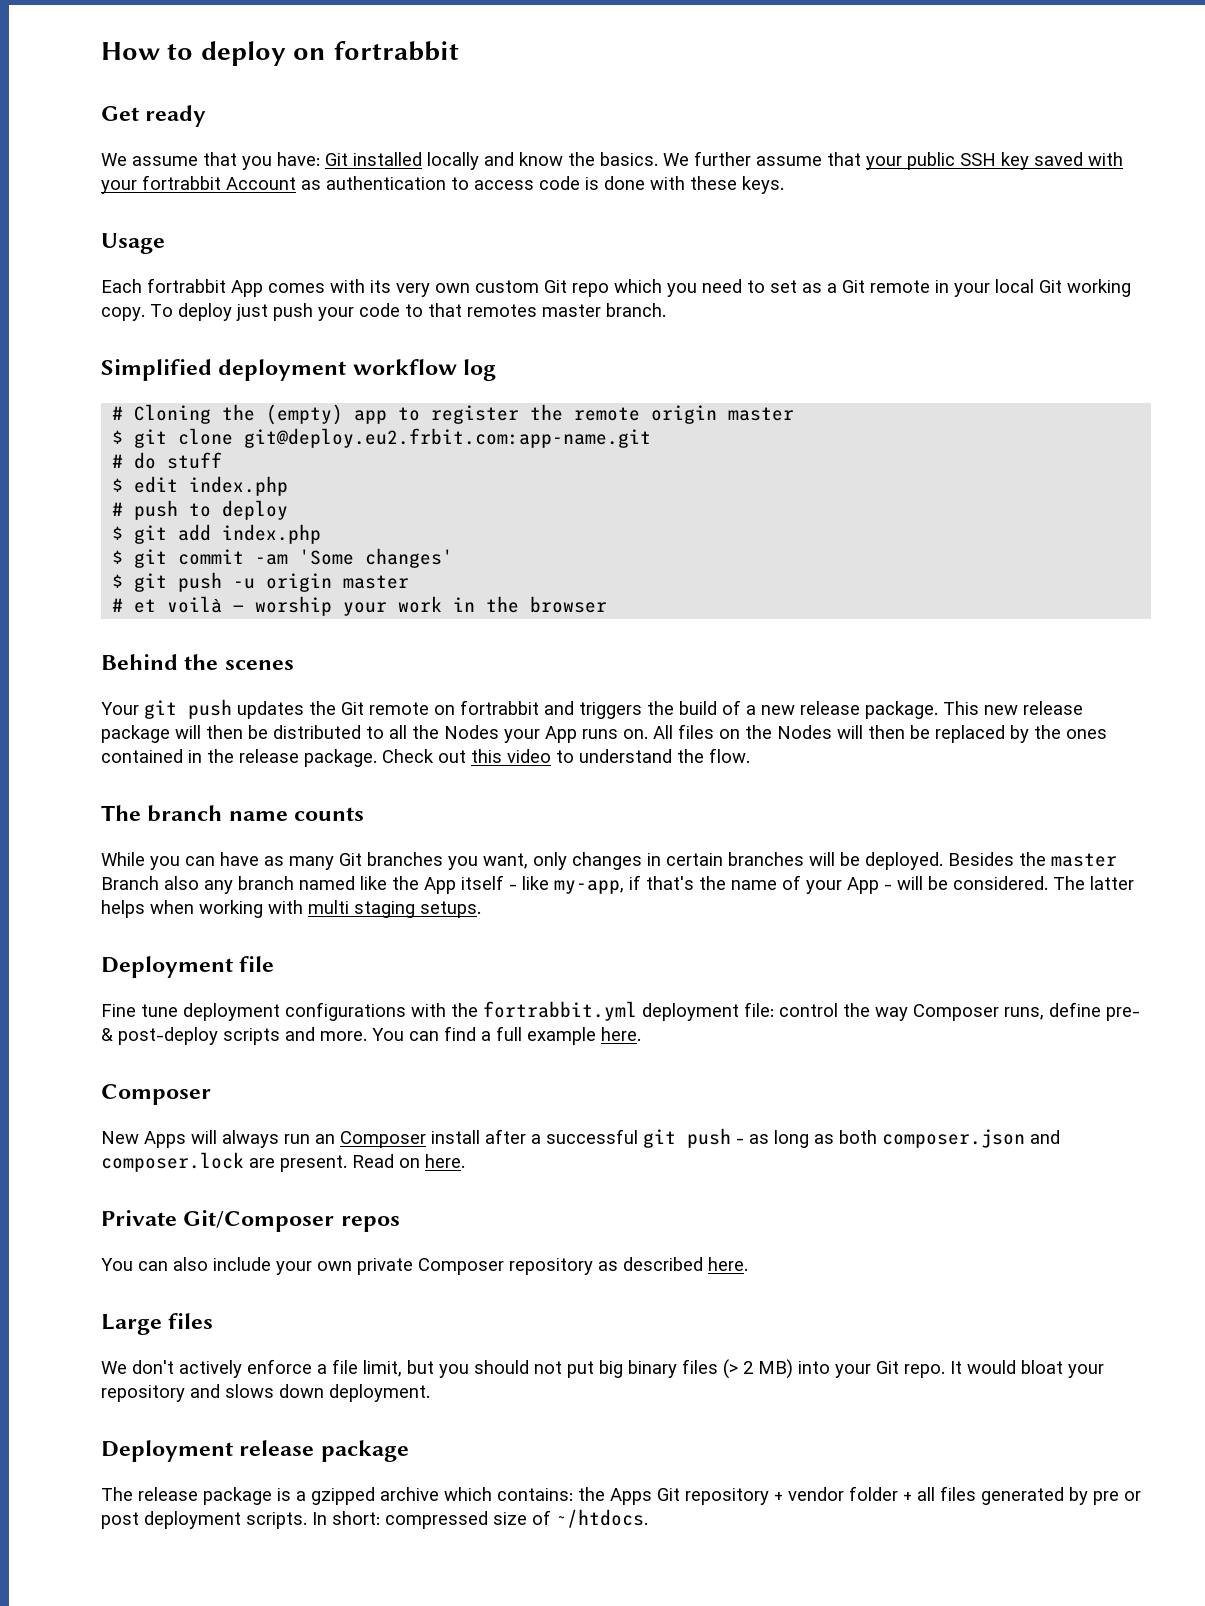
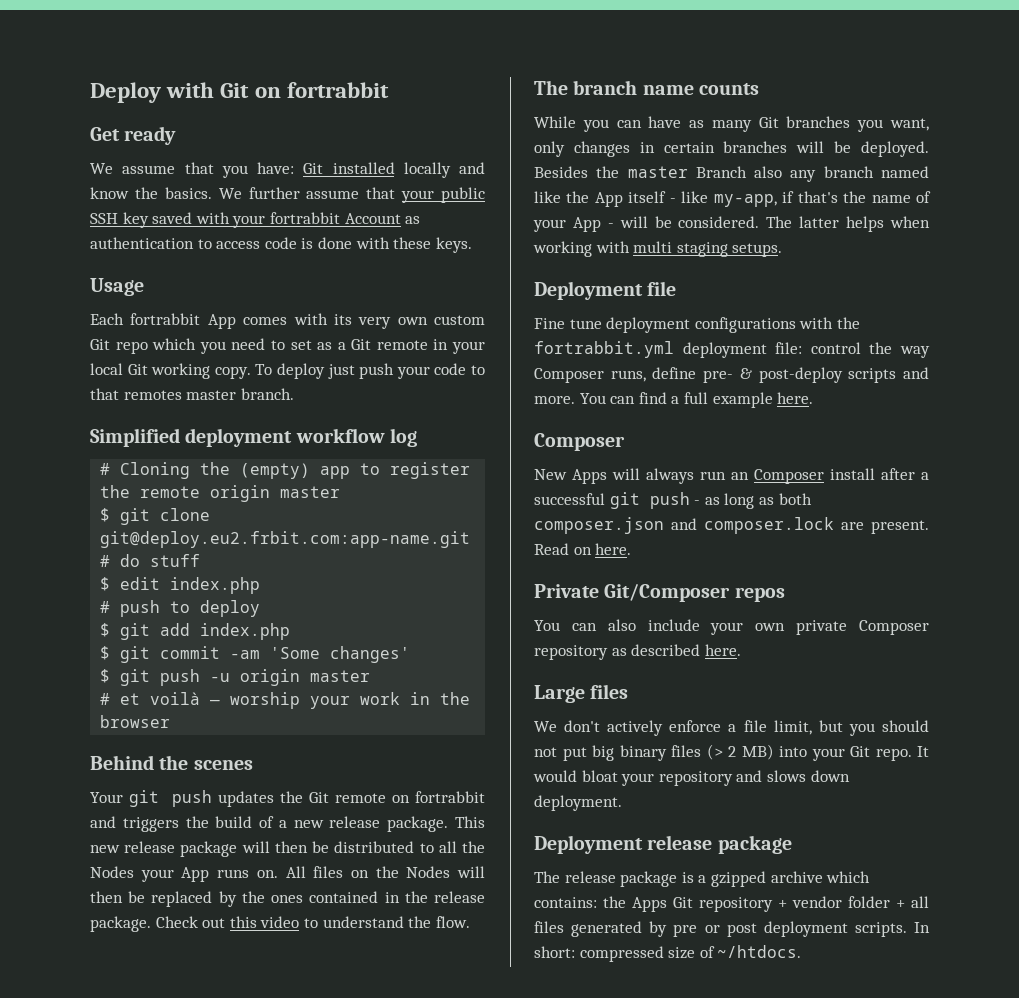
[101,41,286,66] How to deploy -> [90,82,250,103] Deploy with Git

